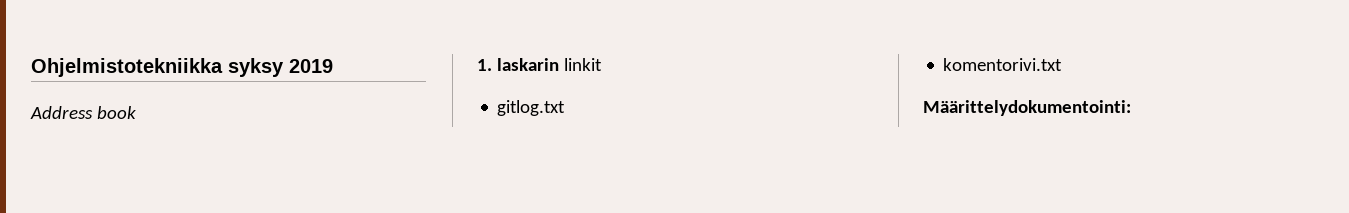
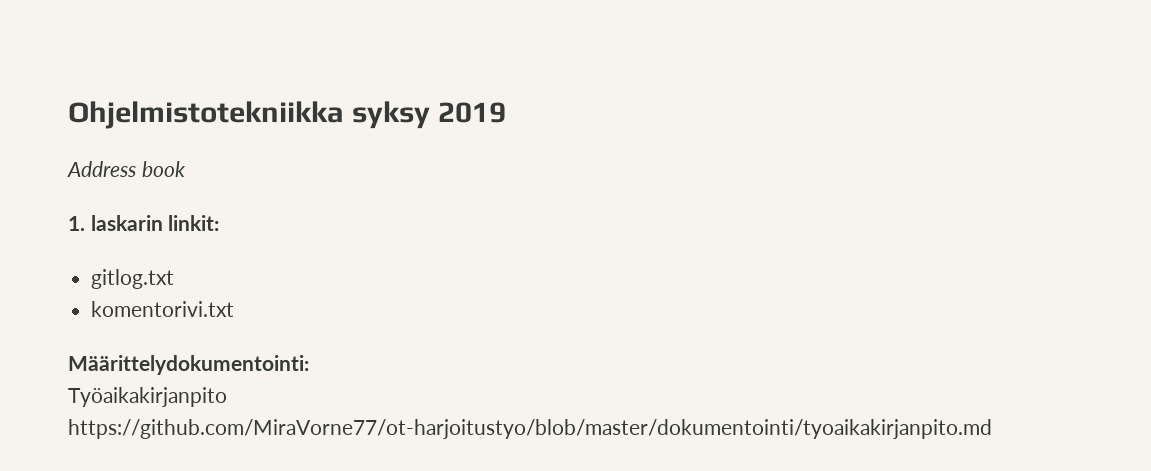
[563,58,602,71] linkit -> [168,215,220,231] linkit:
(1131, 108) none -> [68,387,227,407] [68,419,992,439] // Työaikakirjanpito https://github.com/MiraVorne77/ot-harjoitustyo/blob/master/dokumentointi/tyoaikakirjanpito.md

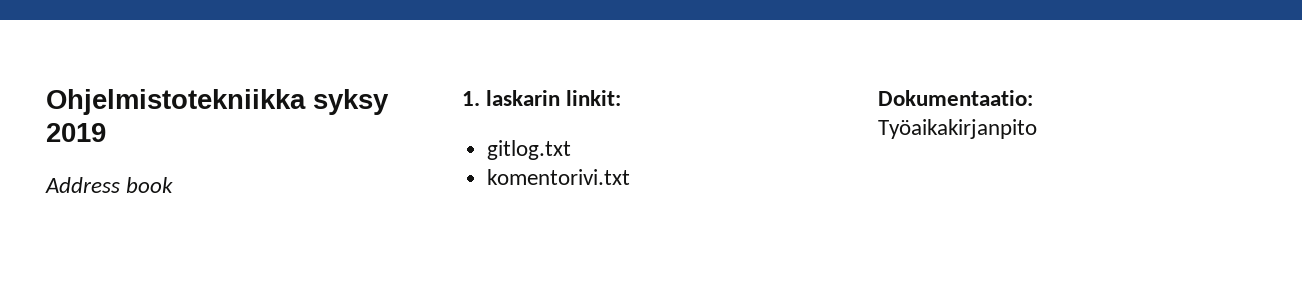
[68,355,309,375] Määrittelydokumentointi: -> [878,90,1033,106] Dokumentaatio:
[68,419,992,439] https://github.com/MiraVorne77/ot-harjoitustyo/blob/master/dokumentointi/tyoaikakirjanpito.md -> (1037, 129) none

